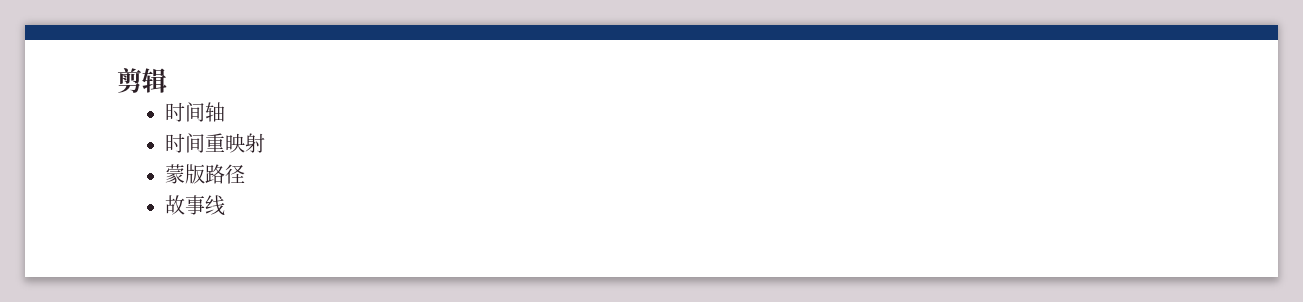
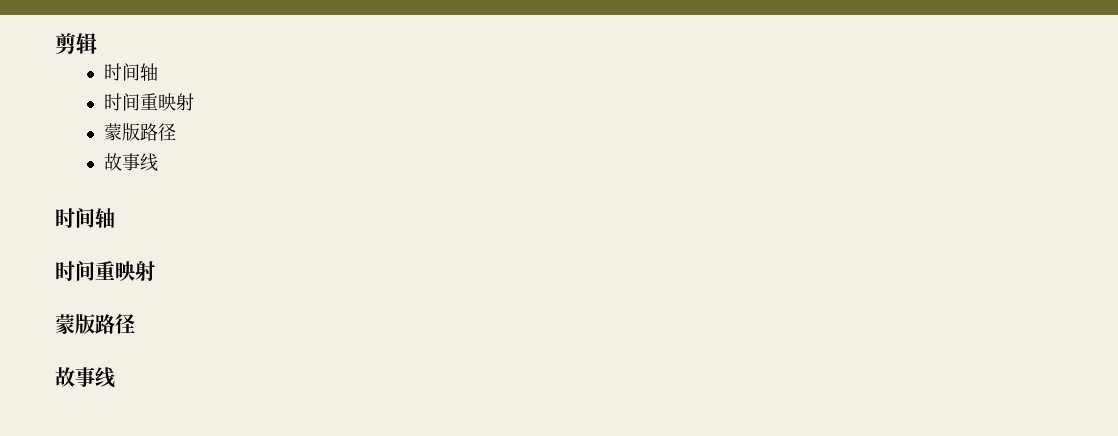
(226, 205) none -> [55,208,115,228] [55,261,155,281] [55,314,135,334] [55,367,115,388] // 时间轴 // 时间重映射 // 蒙版路径 // 故事线

